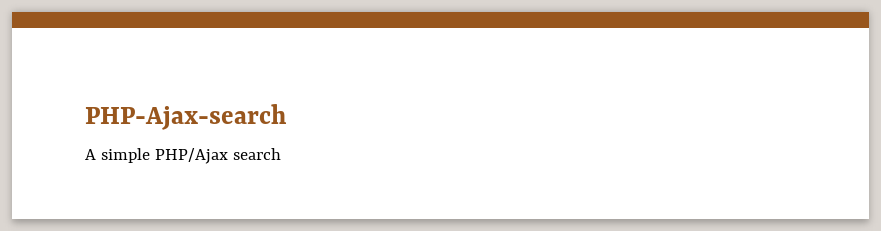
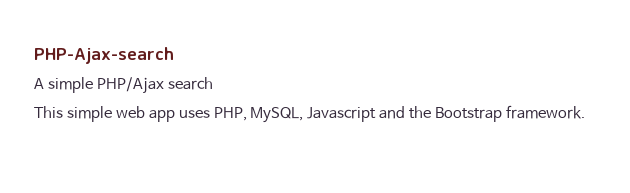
(281, 154) none -> [34,105,586,123] // This simple web app uses PHP, MySQL, Javascript and the Bootstrap framework.

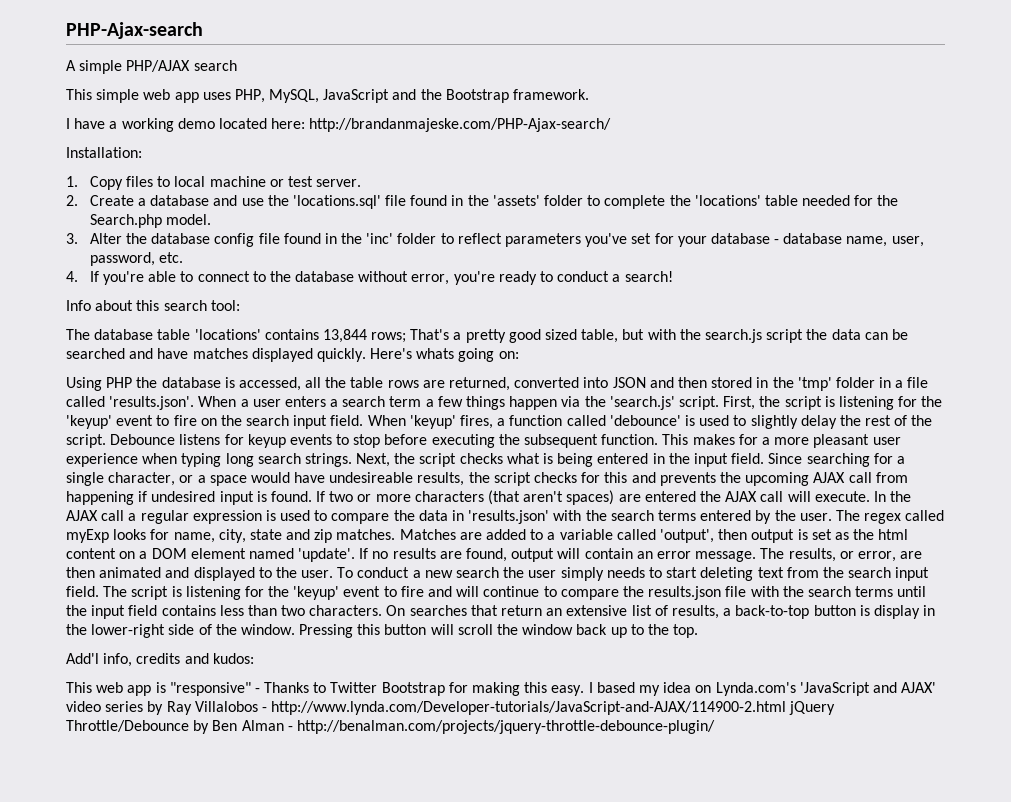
[96,77,164,94] PHP/Ajax -> [126,60,191,72] PHP/AJAX
[307,107,377,122] Javascript -> [323,89,390,103] JavaScript
(586, 112) none -> [66,118,612,132] [66,147,142,158] [66,176,362,190] [66,195,899,209] [89,214,211,228] [66,233,924,247] [89,252,183,266] [66,271,673,285] [66,300,240,311] [66,329,908,343] [66,348,519,362] [66,377,929,391] [66,396,943,410] [66,415,933,429] [66,434,901,448] [66,453,905,467] [66,472,908,486] [66,490,912,505] [66,510,945,524] [66,529,909,543] [66,548,923,562] [66,567,930,581] [66,586,927,600] [66,605,936,619] [66,624,699,638] [66,653,254,667] [66,682,937,696] [66,701,836,715] [66,720,715,734] // I have a working demo located here: http://brandanmajeske.com/PHP-Ajax-search/ // Installation: // 1. Copy files to local machine or test server. // 2. Create a database and use the 'locations.sql' file found in the 'assets' folder to complete the 'locations' table needed for the Search.php model. // 3. Alter the database config file found in the 'inc' folder to reflect parameters you've set for your database - database name, user, password, etc. // 4. If you're able to connect to the database without error, you're ready to conduct a search! // Info about this search tool: // The database table 'locations' contains 13,844 rows; That's a pretty good sized table, but with the search.js script the data can be searched and have matches displayed quickly. Here's whats going on: // Using PHP the database is accessed, all the table rows are returned, converted into JSON and then stored in the 'tmp' folder in a file called 'results.json'. When a user enters a search term a few things happen via the 'search.js' script. First, the script is listening for the 'keyup' event to fire on the search input field. When 'keyup' fires, a function called 'debounce' is used to slightly delay the rest of the script. Debounce listens for keyup events to stop before executing the subsequent function. This makes for a more pleasant user experience when typing long search strings. Next, the script checks what is being entered in the input field. Since searching for a single character, or a space would have undesireable results, the script checks for this and prevents the upcoming AJAX call from happening if undesired input is found. If two or more characters (that aren't spaces) are entered the AJAX call will execute. In the AJAX call a regular expression is used to compare the data in 'results.json' with the search terms entered by the user. The regex called myExp looks for name, city, state and zip matches. Matches are added to a variable called 'output', then output is set as the html content on a DOM element named 'update'. If no results are found, output will contain an error message. The results, or error, are then animated and displayed to the user. To conduct a new search the user simply needs to start deleting text from the search input field. The script is listening for the 'keyup' event to fire and will continue to compare the results.json file with the search terms until the input field contains less than two characters. On searches that return an extensive list of results, a back-to-top button is display in the lower-right side of the window. Pressing this button will scroll the window back up to the top. // Add'l info, credits and kudos: // This web app is "responsive" - Thanks to Twitter Bootstrap for making this easy. I based my idea on Lynda.com's 'JavaScript and AJAX' video series by Ray Villalobos - http://www.lynda.com/Developer-tutorials/JavaScript-and-AJAX/114900-2.html jQuery Throttle/Debounce by Ben Alman - http://benalman.com/projects/jquery-throttle-debounce-plugin/

